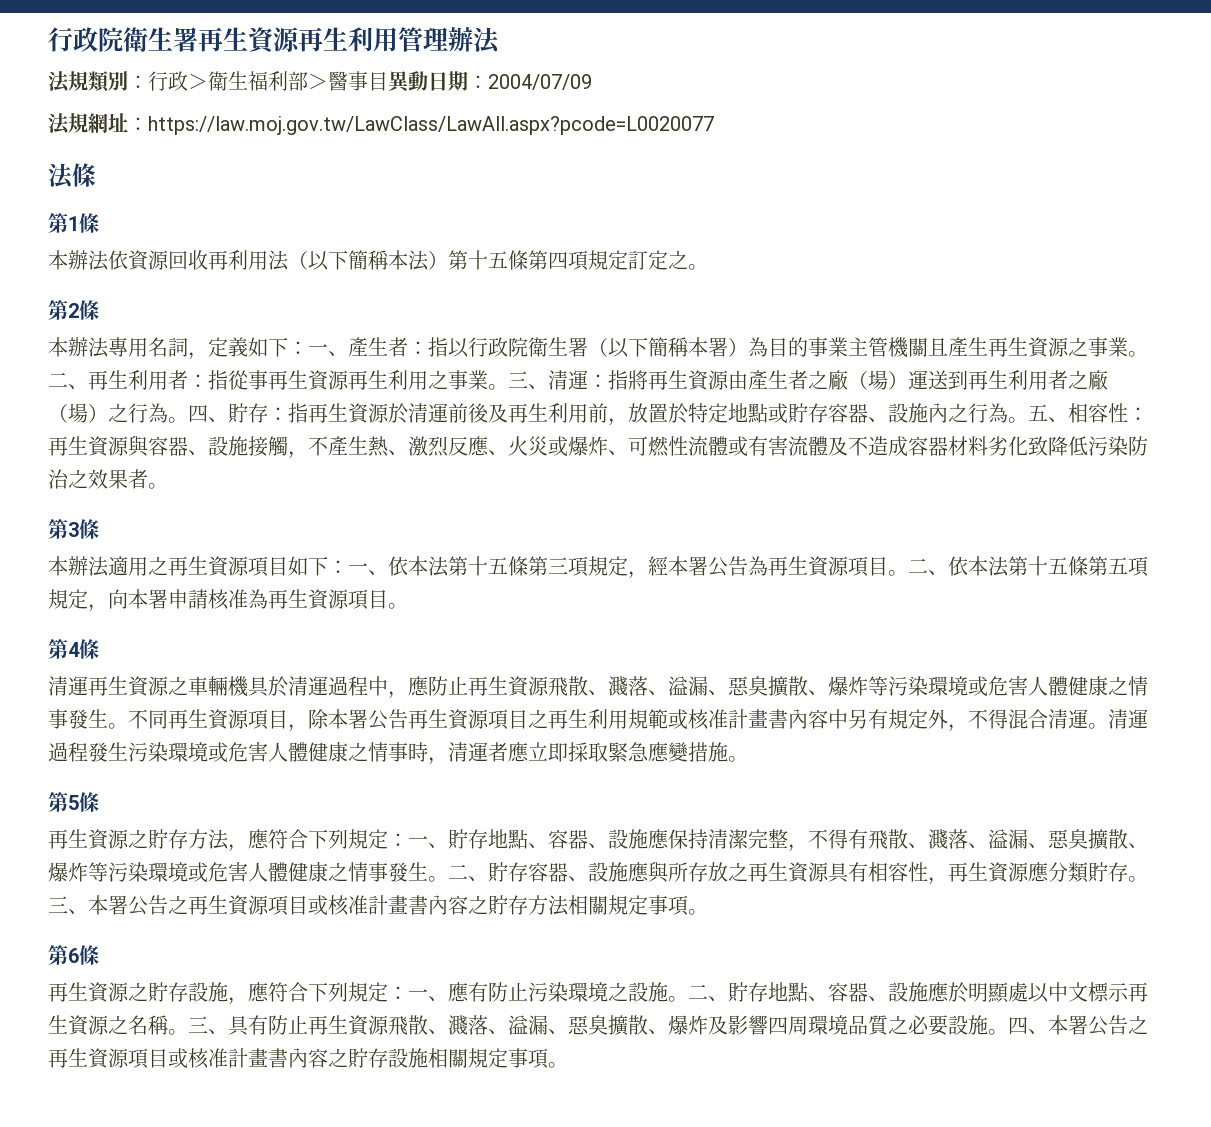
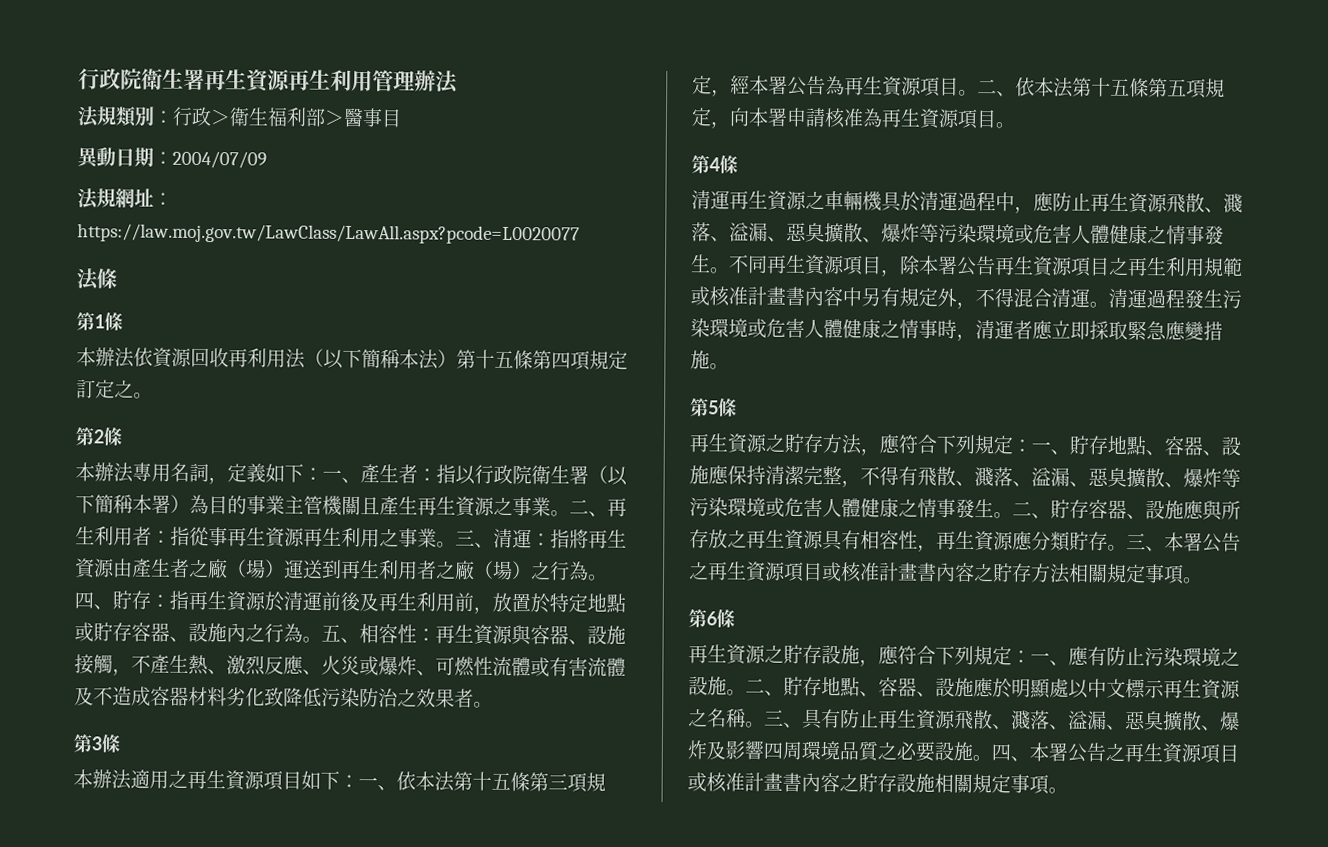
(388, 81) none -> (402, 118) //

